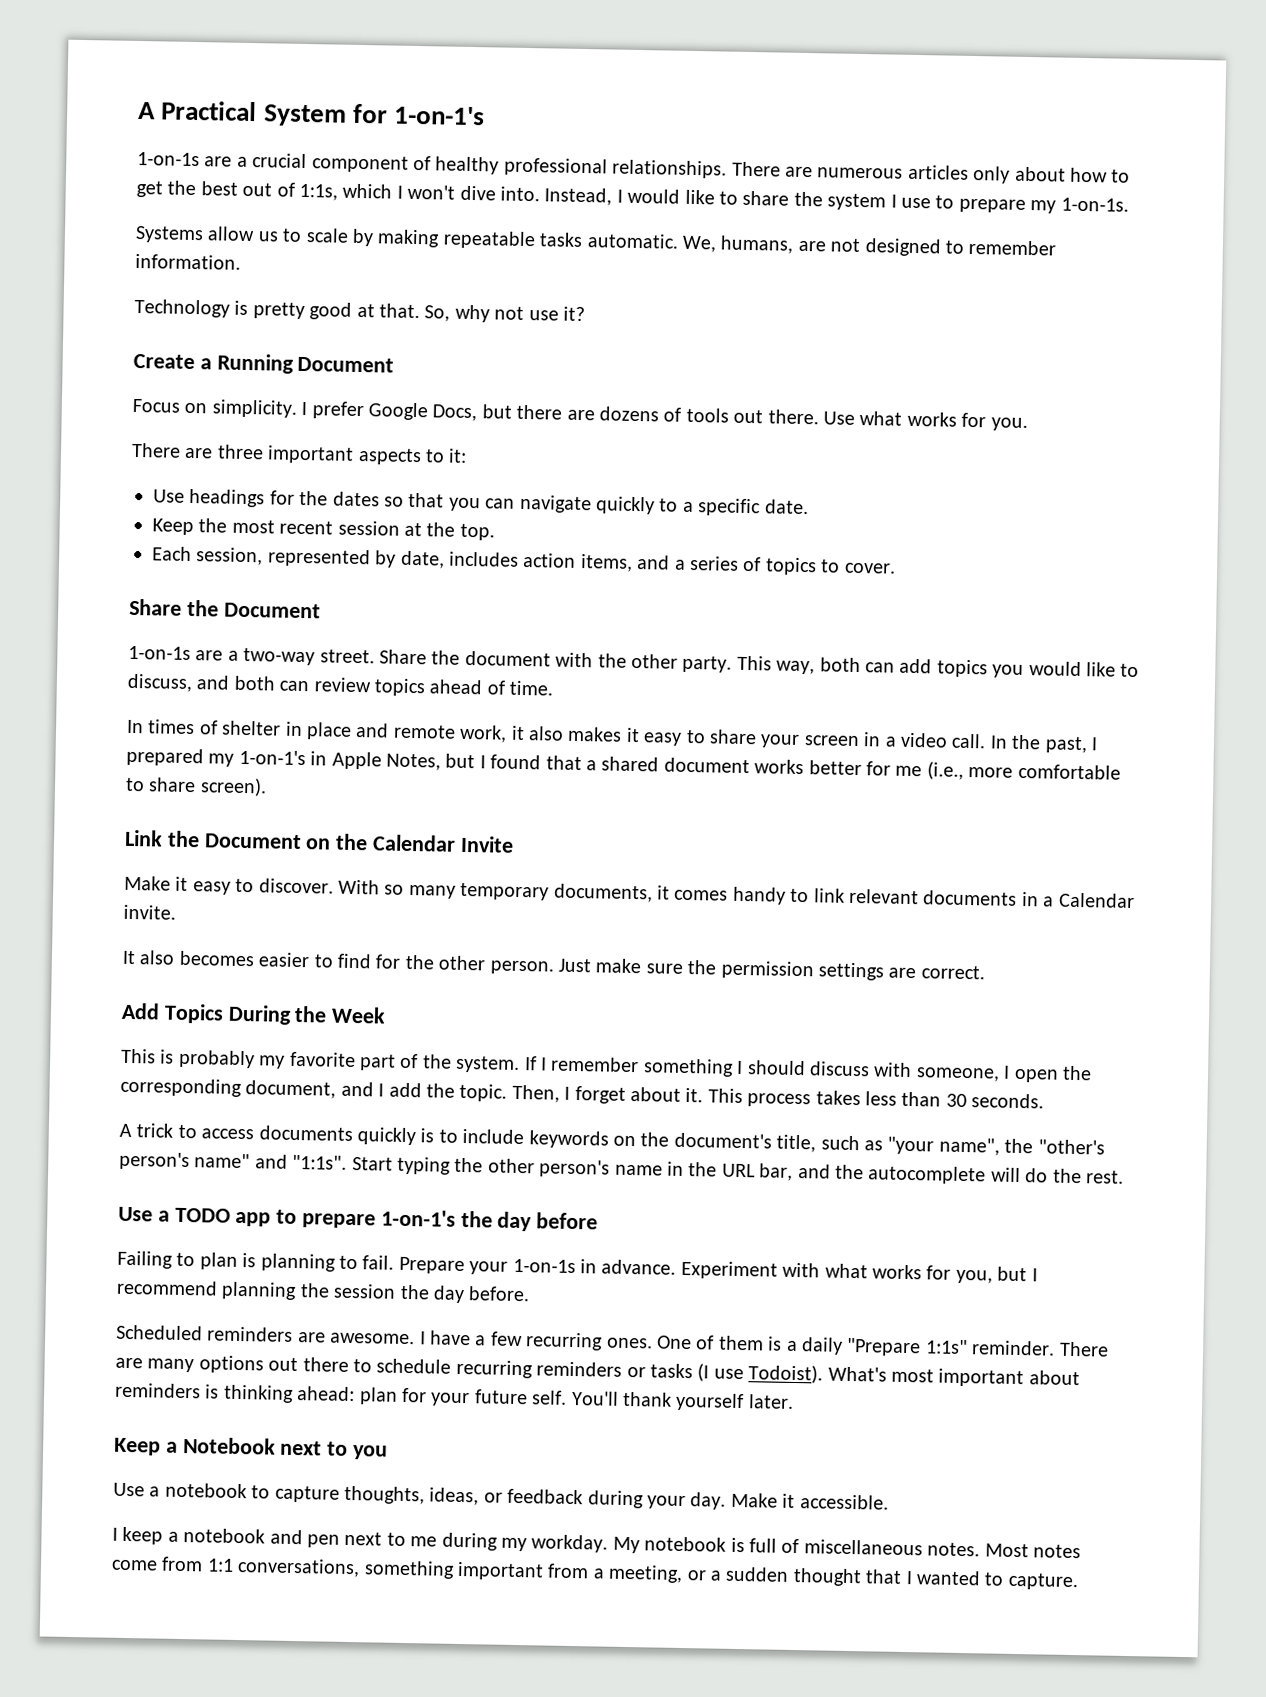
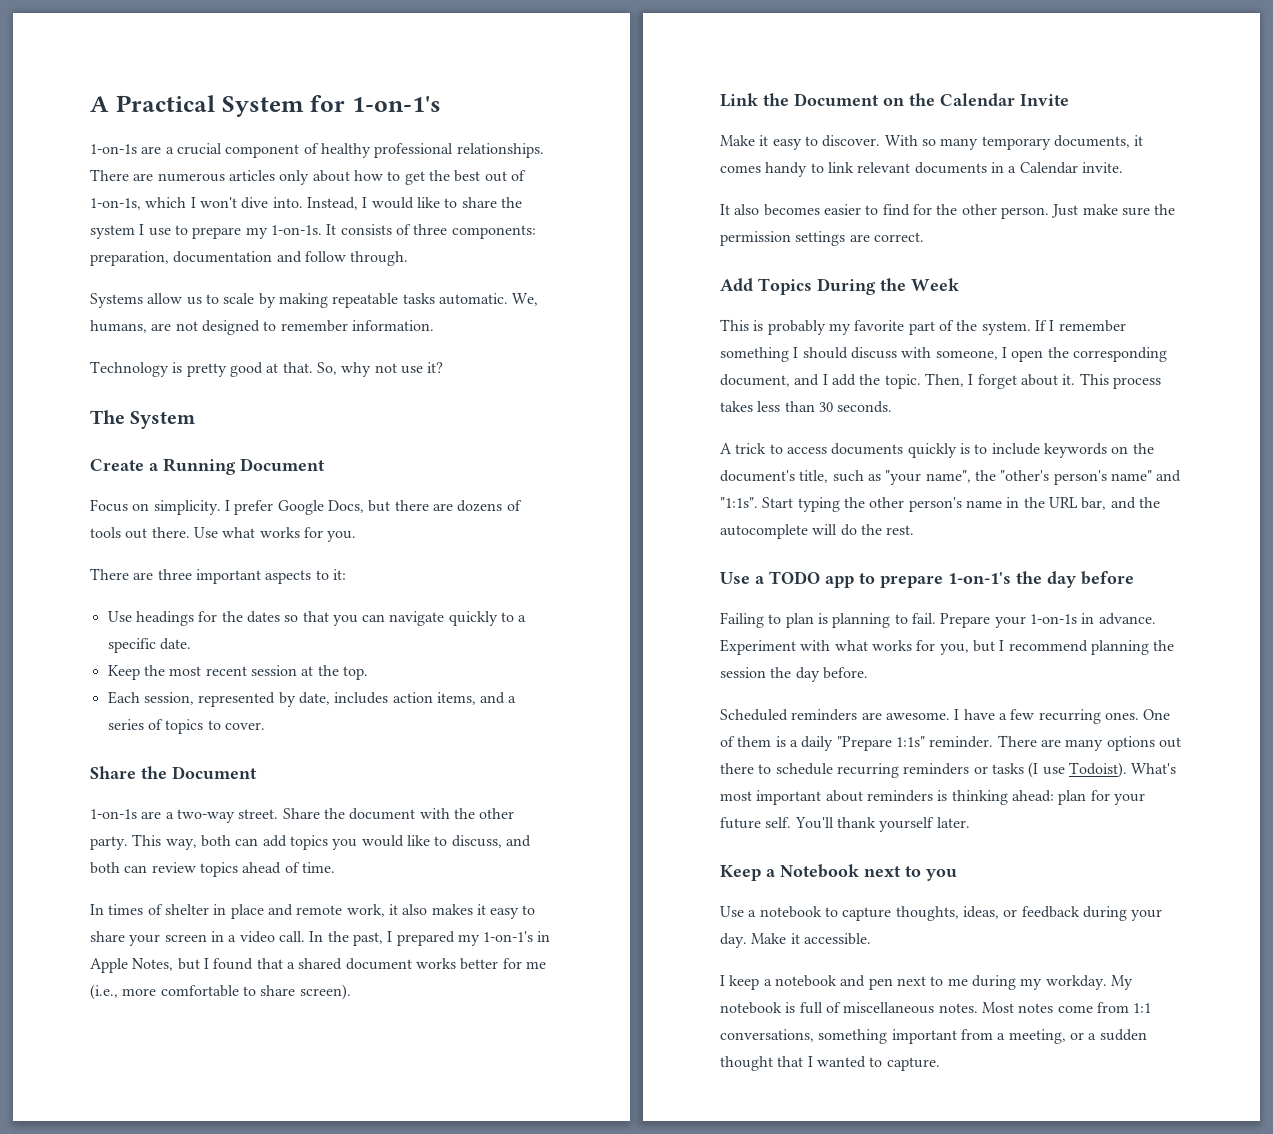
[299,183,338,201] 1:1s, -> [90,198,141,210] 1-on-1s,
(1129, 204) none -> [326,224,536,239] [90,251,409,266] It consists of three components: preparation, documentation and follow through.
(585, 314) none -> [90,410,196,429] // The System

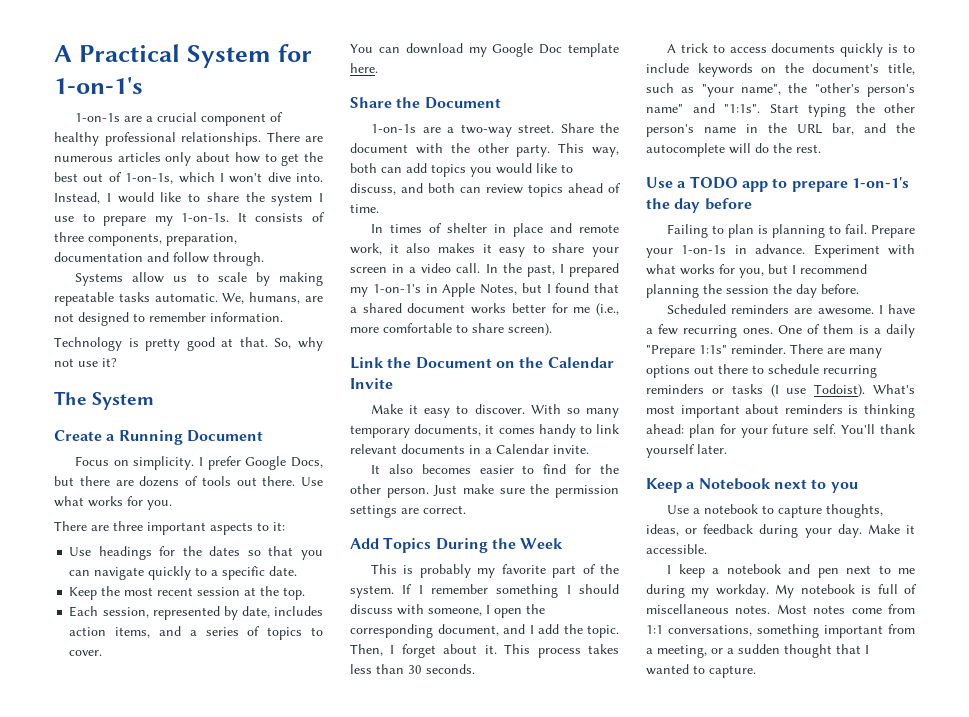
[451,225,536,239] components: -> [88,233,162,246] components,
(265, 726) none -> [350,43,619,57] [350,63,378,73] // You can download my Google Doc template here.

